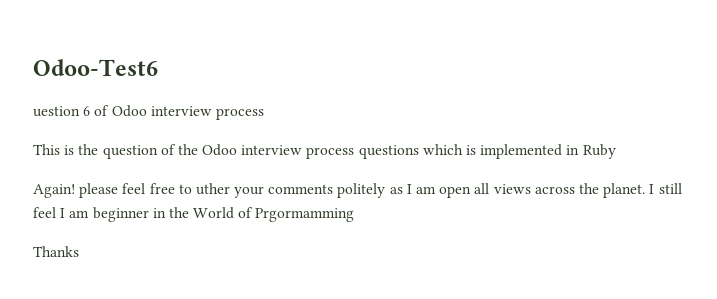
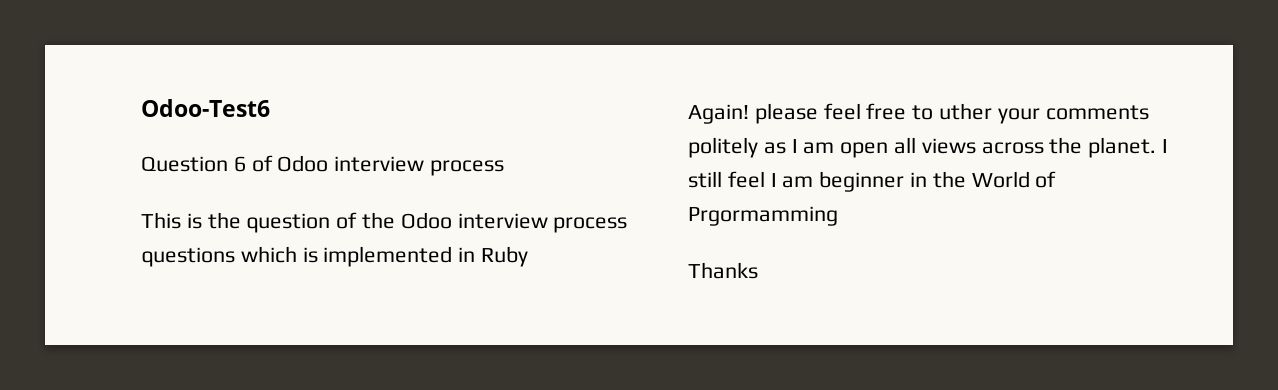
[33,106,80,117] uestion -> [141,156,228,172] Question

